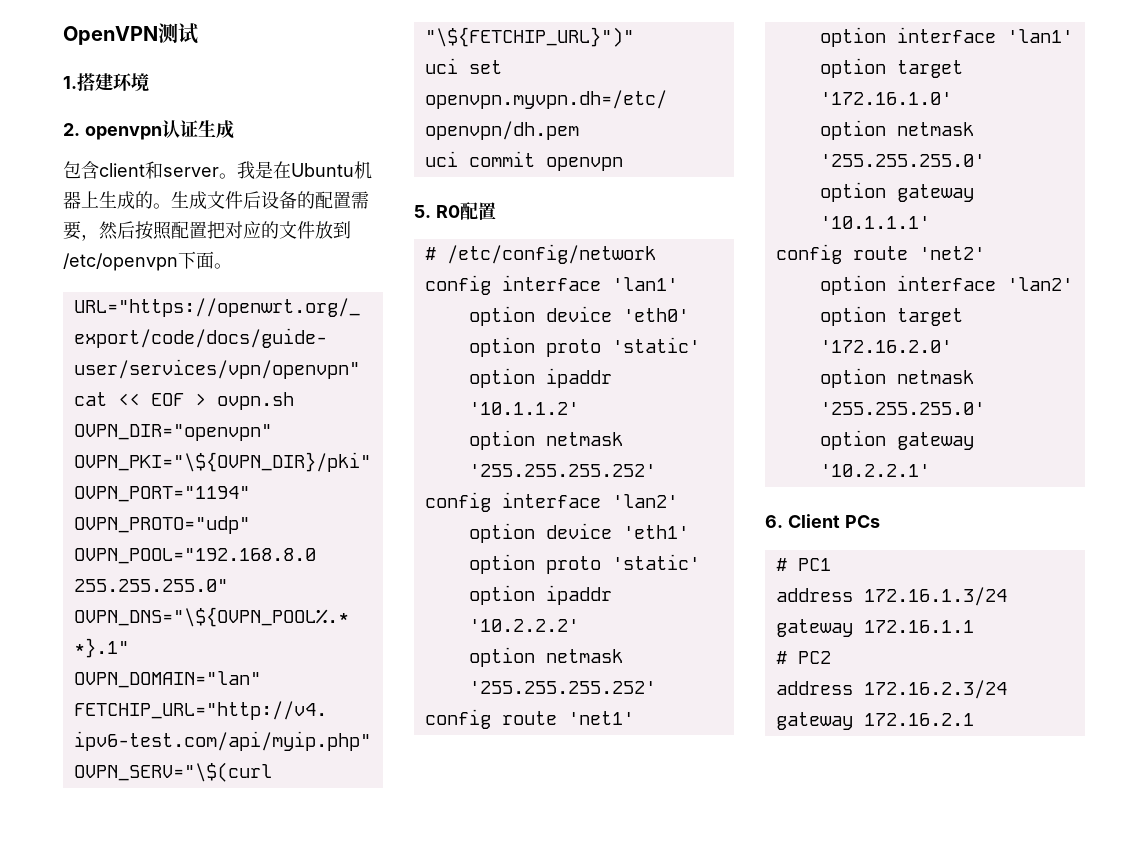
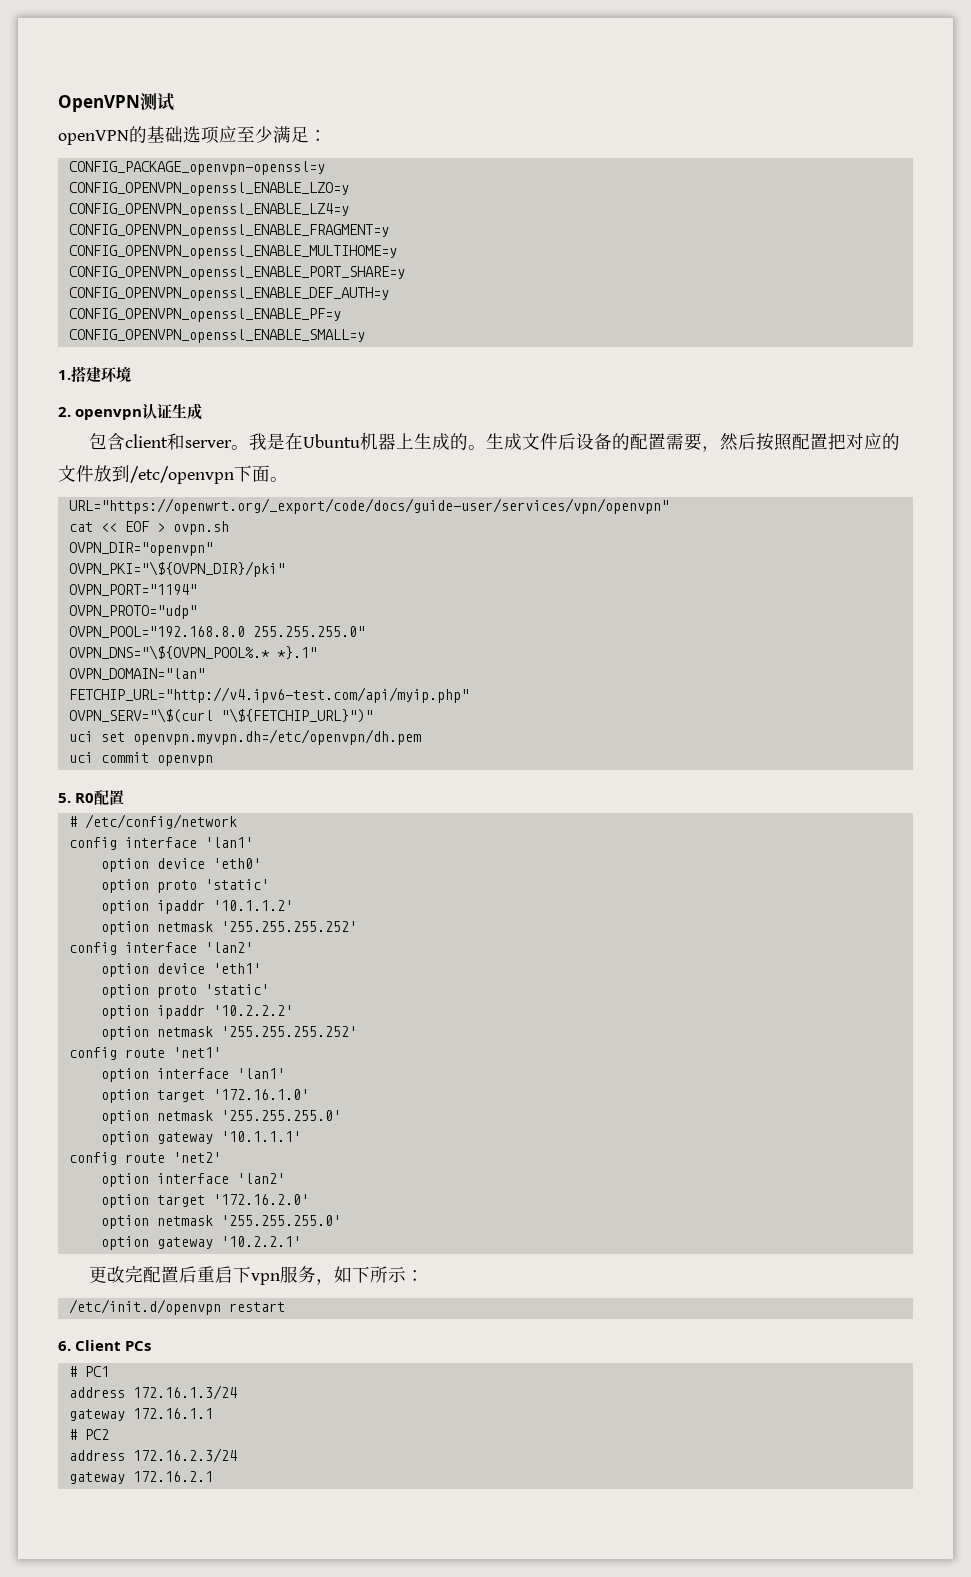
(198, 33) none -> [58,126,327,145] [68,161,325,175] [68,182,349,196] [68,203,349,217] [68,224,389,238] [68,245,397,259] [68,266,405,280] [68,287,389,301] [68,308,341,322] [68,329,365,343] // openVPN的基础选项应至少满足： // CONFIG_PACKAGE_openvpn-openssl=y // CONFIG_OPENVPN_openssl_ENABLE_LZO=y // CONFIG_OPENVPN_openssl_ENABLE_LZ4=y // CONFIG_OPENVPN_openssl_ENABLE_FRAGMENT=y // CONFIG_OPENVPN_openssl_ENABLE_MULTIHOME=y // CONFIG_OPENVPN_openssl_ENABLE_PORT_SHARE=y // CONFIG_OPENVPN_openssl_ENABLE_DEF_AUTH=y // CONFIG_OPENVPN_openssl_ENABLE_PF=y // CONFIG_OPENVPN_openssl_ENABLE_SMALL=y
(930, 470) none -> [88,1265,424,1285] [68,1299,285,1315] // 更改完配置后重启下vpn服务，如下所示： // /etc/init.d/openvpn restart

